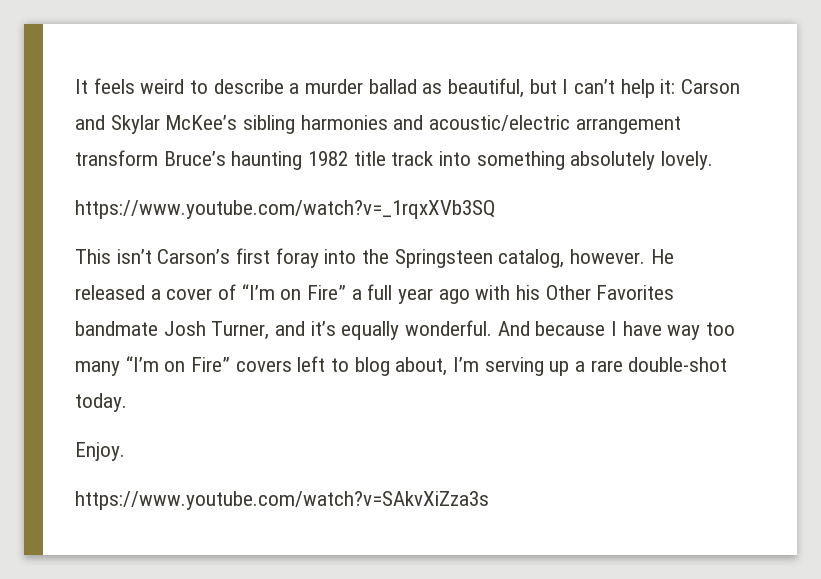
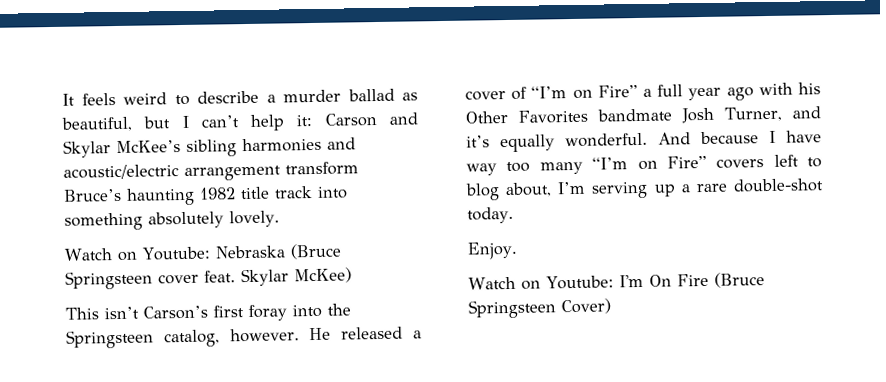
[75,200,495,219] https://www.youtube.com/watch?v=_1rqxXVb3SQ -> [64,243,342,262] [65,267,352,290] Watch on Youtube: Nebraska (Bruce Springsteen cover feat. Skylar McKee)
[75,491,489,510] https://www.youtube.com/watch?v=SAkvXiZza3s -> [468,272,765,290] [468,298,611,319] Watch on Youtube: I'm On Fire (Bruce Springsteen Cover)

